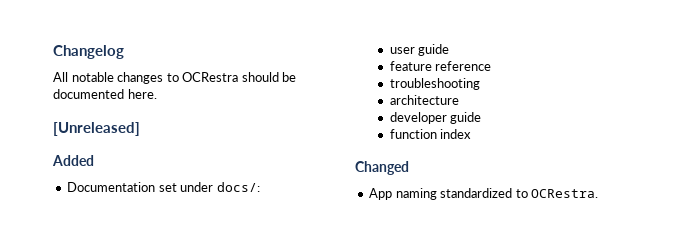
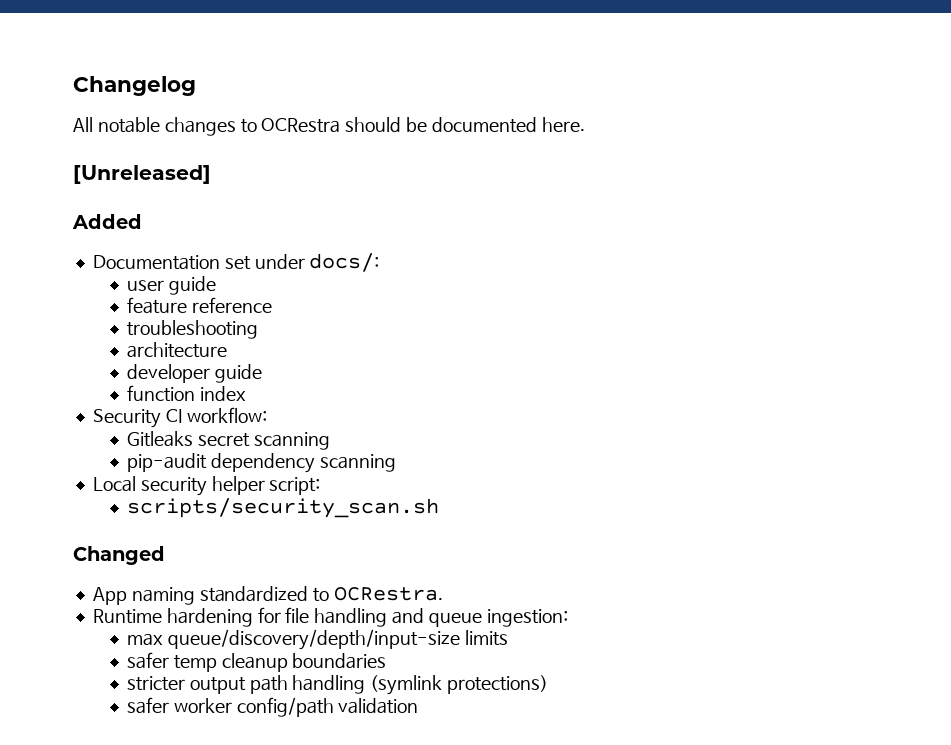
(472, 134) none -> [92,407,267,428] [126,431,330,450] [126,453,396,473] [92,476,321,496] [126,498,439,518] // Security CI workflow: // Gitleaks secret scanning // pip-audit dependency scanning // Local security helper script: // scripts/security_scan.sh
(599, 193) none -> [92,607,568,627] [126,629,508,650] [126,652,387,672] [126,675,549,695] [126,697,419,717] // Runtime hardening for file handling and queue ingestion: // max queue/discovery/depth/input-size limits // safer temp cleanup boundaries // stricter output path handling (symlink protections) // safer worker config/path validation

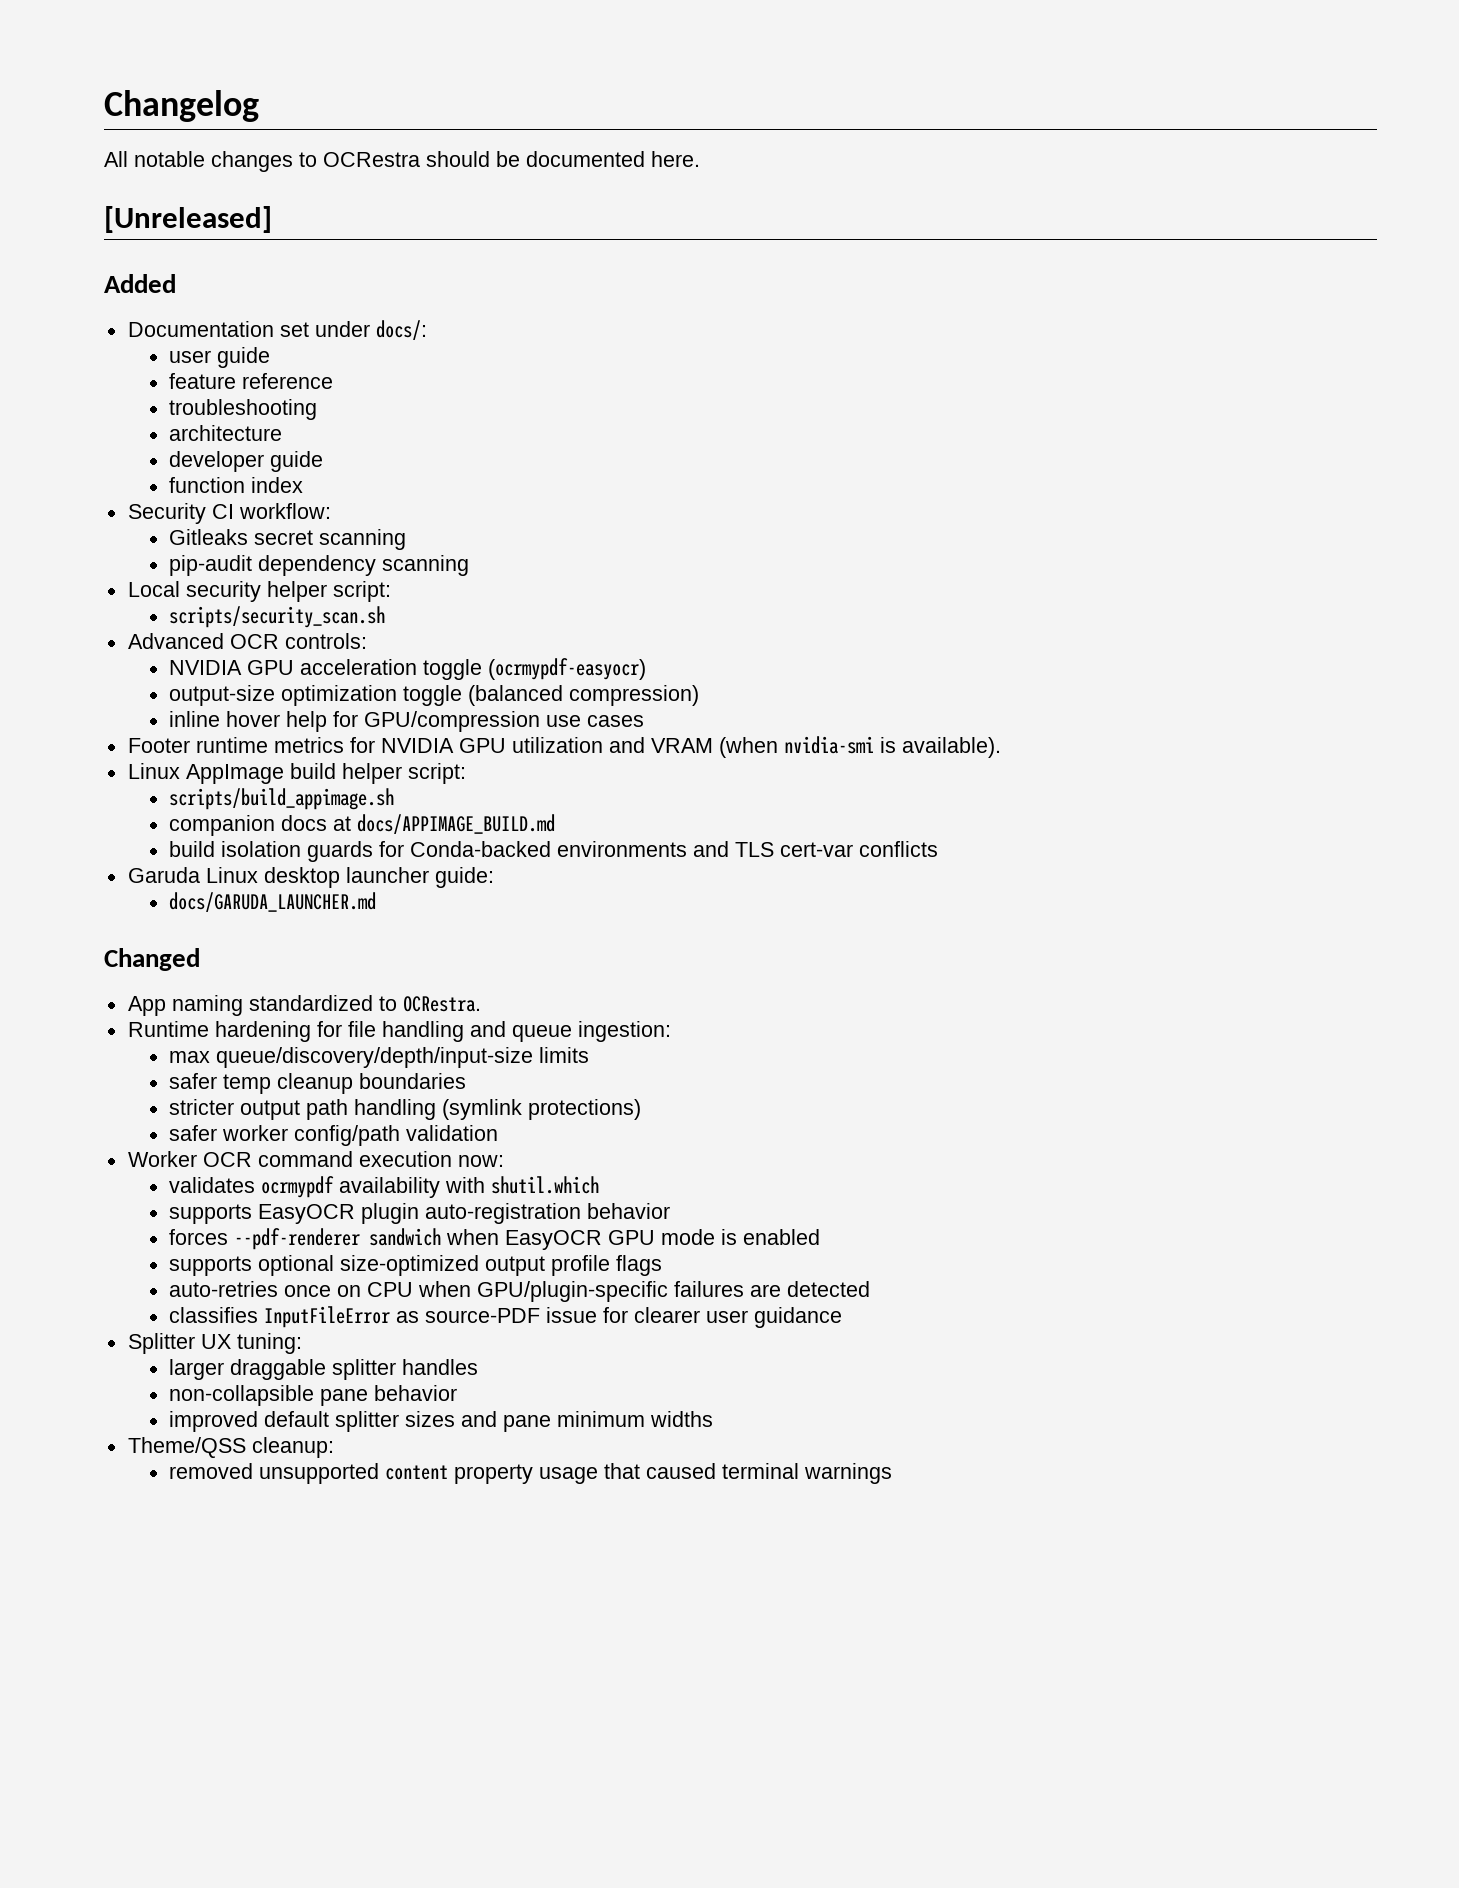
(439, 508) none -> [127,633,367,649] [169,658,647,680] [169,685,700,706] [169,711,645,732] [127,736,1001,758] [127,763,466,784] [169,788,395,810] [169,814,556,836] [169,841,939,862] [127,867,494,888] [169,892,377,912] // Advanced OCR controls: // NVIDIA GPU acceleration toggle (ocrmypdf-easyocr) // output-size optimization toggle (balanced compression) // inline hover help for GPU/compression use cases // Footer runtime metrics for NVIDIA GPU utilization and VRAM (when nvidia-smi is available). // Linux AppImage build helper script: // scripts/build_appimage.sh // companion docs at docs/APPIMAGE_BUILD.md // build isolation guards for Conda-backed environments and TLS cert-var conflicts // Garuda Linux desktop launcher guide: // docs/GARUDA_LAUNCHER.md
(419, 706) none -> [127,1151,504,1167] [169,1176,600,1198] [169,1203,671,1224] [169,1228,821,1250] [169,1255,663,1276] [169,1281,871,1302] [169,1306,843,1328] [127,1333,302,1354] [169,1359,479,1380] [169,1385,458,1406] [169,1411,714,1432] [127,1437,334,1458] [169,1463,893,1484] // Worker OCR command execution now: // validates ocrmypdf availability with shutil.which // supports EasyOCR plugin auto-registration behavior // forces --pdf-renderer sandwich when EasyOCR GPU mode is enabled // supports optional size-optimized output profile flags // auto-retries once on CPU when GPU/plugin-specific failures are detected // classifies InputFileError as source-PDF issue for clearer user guidance // Splitter UX tuning: // larger draggable splitter handles // non-collapsible pane behavior // improved default splitter sizes and pane minimum widths // Theme/QSS cleanup: // removed unsupported content property usage that caused terminal warnings

